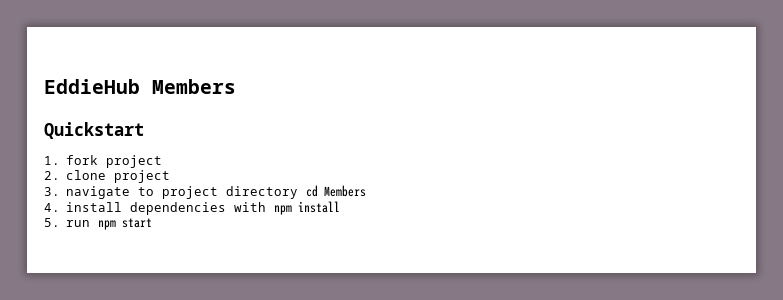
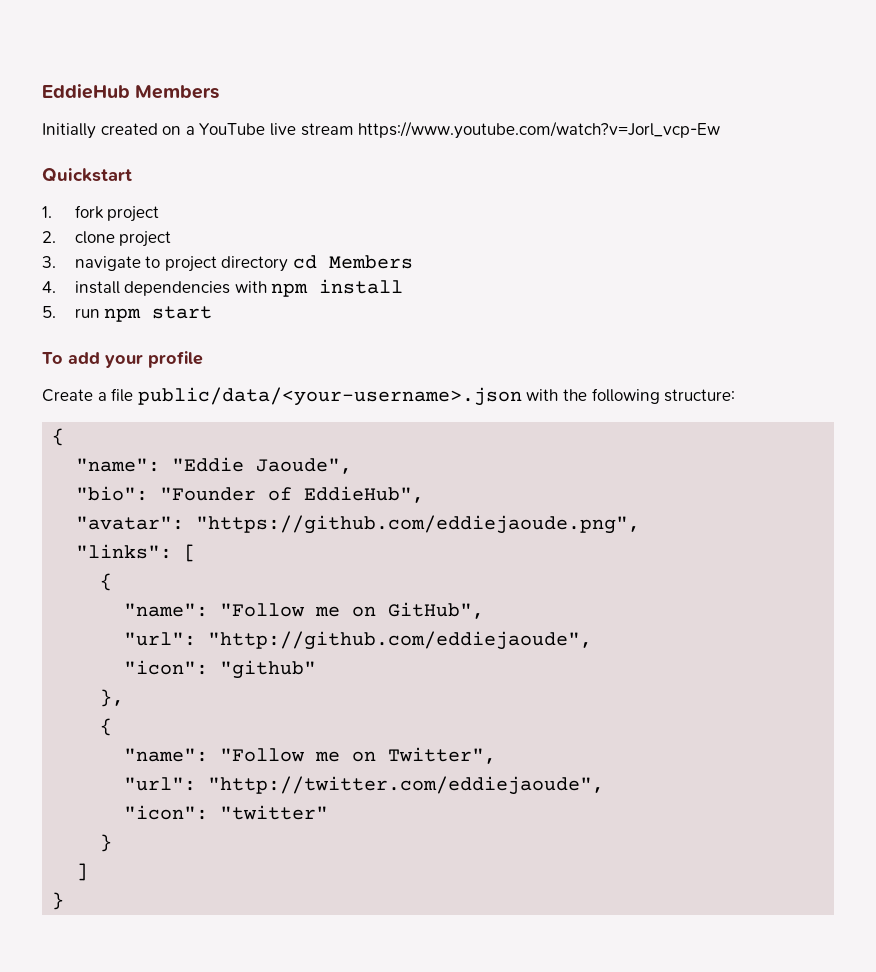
(236, 86) none -> [42,121,721,139] // Initially created on a YouTube live stream https://www.youtube.com/watch?v=Jorl_vcp-Ew
(153, 223) none -> [42,351,203,368] [42,387,736,406] [52,428,65,446] [76,457,353,474] [76,486,425,503] [76,515,641,534] [76,544,197,562] [100,573,113,591] [124,602,485,619] [124,631,593,650] [124,660,317,679] [100,689,125,707] [100,718,113,736] [124,747,497,764] [124,776,605,795] [124,805,329,820] [100,834,113,852] [76,863,89,881] [52,892,65,910] // To add your profile // Create a file public/data/<your-username>.json with the following structure: // { // "name": "Eddie Jaoude", // "bio": "Founder of EddieHub", // "avatar": "https://github.com/eddiejaoude.png", // "links": [ // { // "name": "Follow me on GitHub", // "url": "http://github.com/eddiejaoude", // "icon": "github" // }, // { // "name": "Follow me on Twitter", // "url": "http://twitter.com/eddiejaoude", // "icon": "twitter" // } // ] // }

